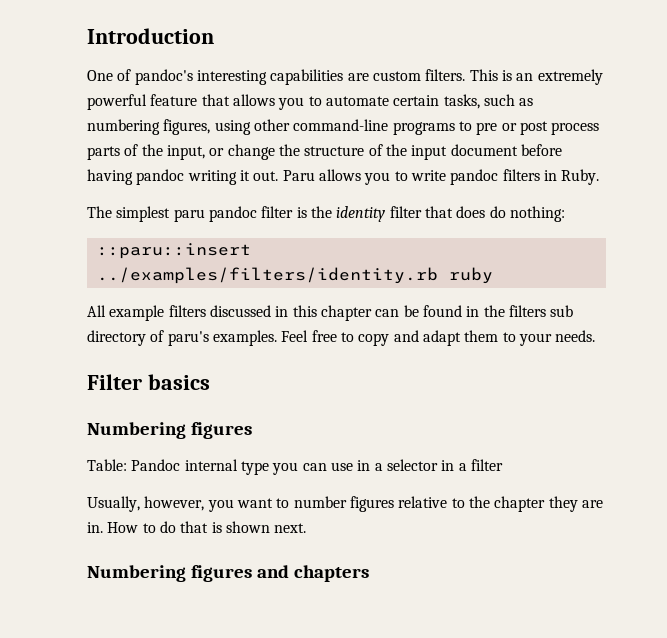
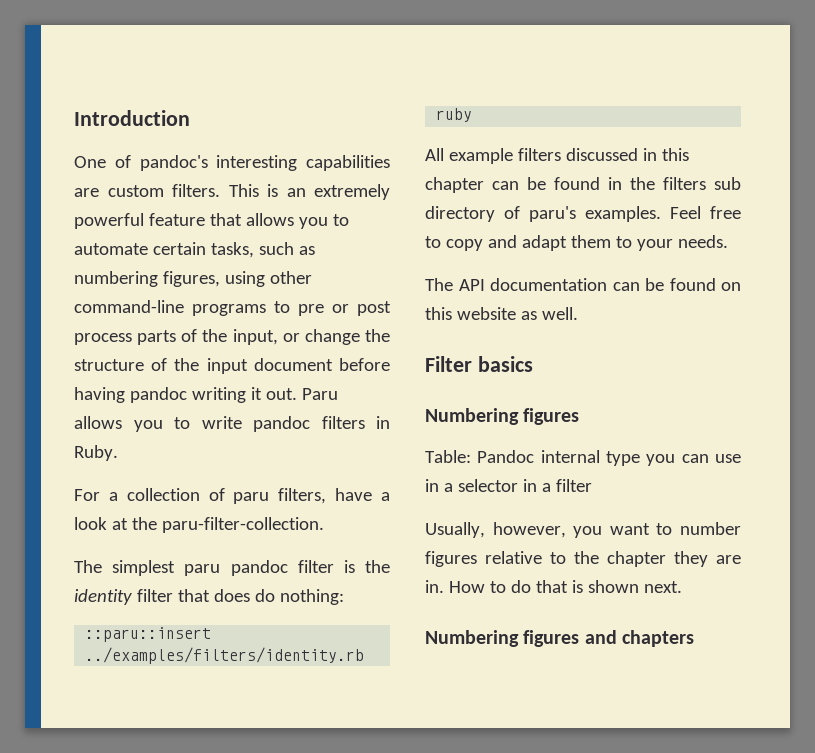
(600, 177) none -> [74,488,390,504] [74,517,324,533] // For a collection of paru filters, have a look at the paru-filter-collection.
(596, 336) none -> [425,278,741,291] [425,307,578,320] // The API documentation can be found on this website as well.

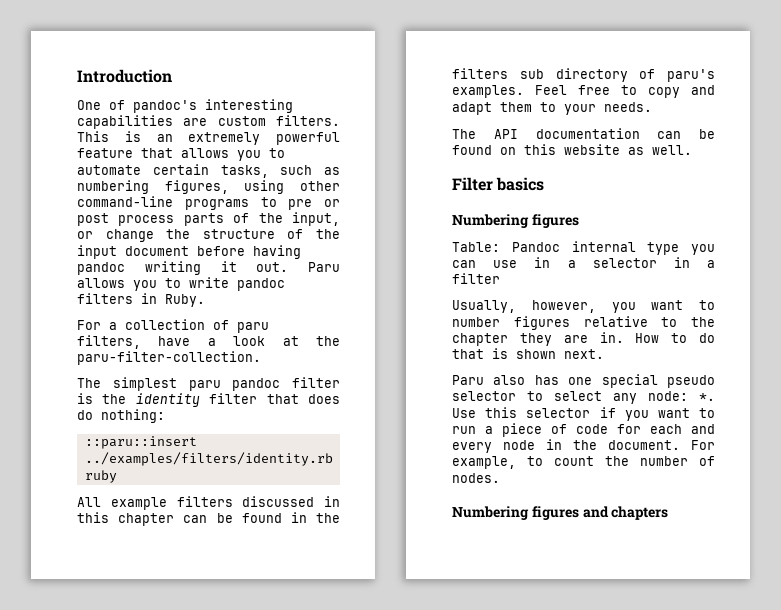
(682, 587) none -> [452,374,715,388] [452,391,715,404] [452,407,715,421] [452,423,715,437] [452,439,715,453] [452,456,715,469] [452,473,500,483] // Paru also has one special pseudo selector to select any node: *. Use this selector if you want to run a piece of code for each and every node in the document. For example, to count the number of nodes.

